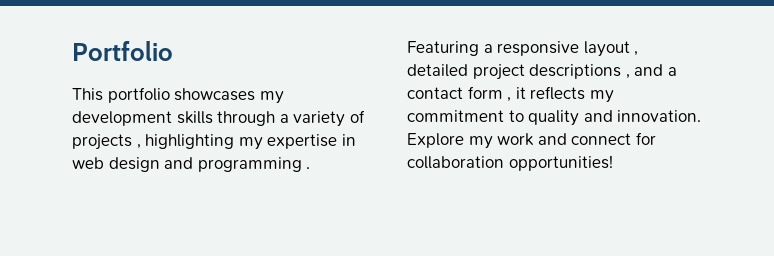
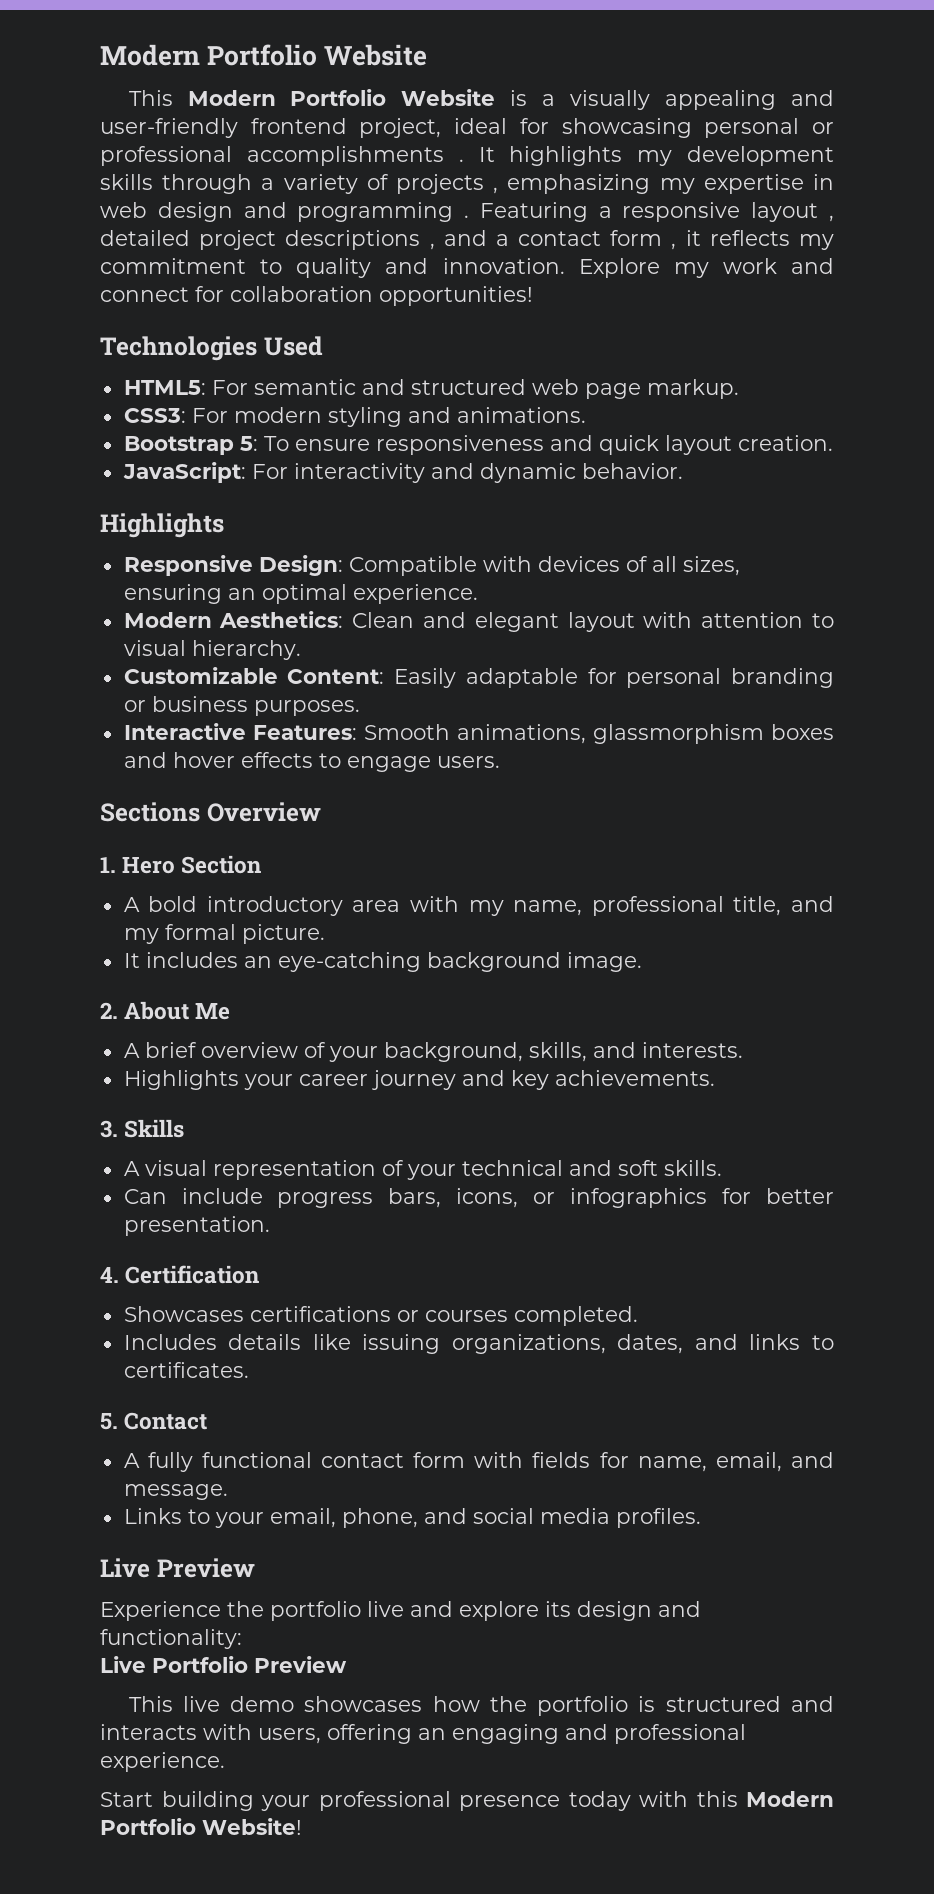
[72,41,173,61] [72,87,256,103] Portfolio // This portfolio showcases -> [100,44,428,66] [128,89,834,110] [100,118,834,138] [100,146,623,166] Modern Portfolio Website // This Modern Portfolio Website is a visually appealing and user-friendly frontend project, ideal for showcasing personal or professional accomplishments . It highlights
[145,134,235,149] highlighting -> [507,174,651,194] emphasizing
(613, 163) none -> [100,336,323,361] [123,379,739,399] [123,407,586,427] [123,435,833,455] [122,462,683,483] [100,513,224,538] [123,555,740,576] [123,584,478,604] [123,611,835,632] [123,640,301,660] [123,667,835,688] [123,696,360,716] [123,723,835,744] [123,752,500,772] [100,802,321,822] [100,855,262,874] [123,896,834,916] [123,924,325,944] [123,952,642,972] [100,1001,231,1020] [123,1042,743,1062] [123,1070,715,1090] [100,1119,185,1138] [123,1160,722,1180] [123,1188,834,1208] [123,1216,270,1236] [100,1265,260,1284] [123,1306,638,1326] [123,1334,835,1354] [123,1362,249,1378] [100,1412,208,1430] [123,1452,834,1472] [123,1484,228,1500] [123,1508,701,1528] [100,1558,255,1578] [100,1601,701,1621] [100,1629,242,1649] [100,1656,347,1673] [128,1696,835,1716] [100,1724,746,1744] [100,1752,225,1772] [100,1791,834,1811] [100,1818,302,1835] // Technologies Used // HTML5: For semantic and structured web page markup. // CSS3: For modern styling and animations. // Bootstrap 5: To ensure responsiveness and quick layout creation. // JavaScript: For interactivity and dynamic behavior. // Highlights // Responsive Design: Compatible with devices of all sizes, ensuring an optimal experience. // Modern Aesthetics: Clean and elegant layout with attention to visual hierarchy. // Customizable Content: Easily adaptable for personal branding or business purposes. // Interactive Features: Smooth animations, glassmorphism boxes and hover effects to engage users. // Sections Overview // 1. Hero Section // A bold introductory area with my name, professional title, and my formal picture. // It includes an eye-catching background image. // 2. About Me // A brief overview of your background, skills, and interests. // Highlights your career journey and key achievements. // 3. Skills // A visual representation of your technical and soft skills. // Can include progress bars, icons, or infographics for better presentation. // 4. Certification // Showcases certifications or courses completed. // Includes details like issuing organizations, dates, and links to certificates. // 5. Contact // A fully functional contact form with fields for name, email, and message. // Links to your email, phone, and social media profiles. // Live Preview // Experience the portfolio live and explore its design and functionality: // Live Portfolio Preview // This live demo showcases how the portfolio is structured and interacts with users, offering an engaging and professional experience. // Start building your professional presence today with this Modern Portfolio Website!

